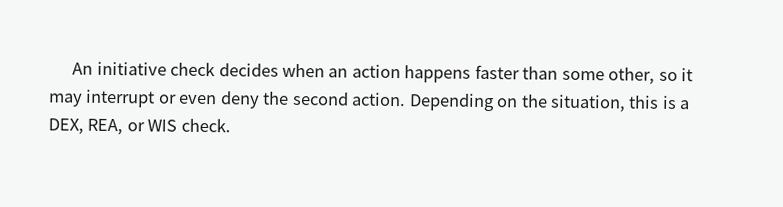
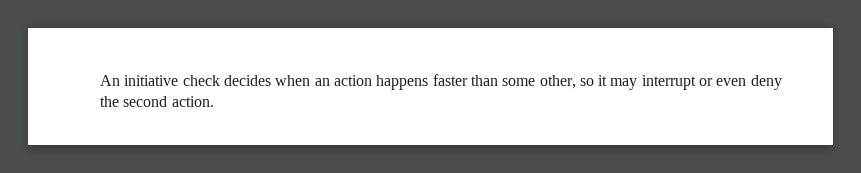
[408,93,691,113] [48,117,231,136] Depending on the situation, this is a DEX, REA, or WIS check. -> (214, 101) none

